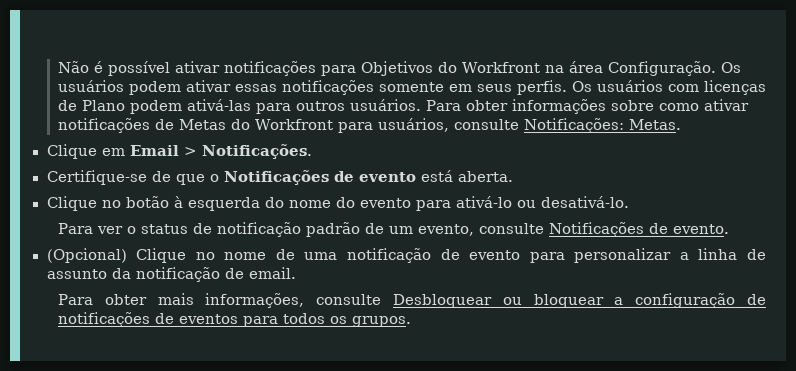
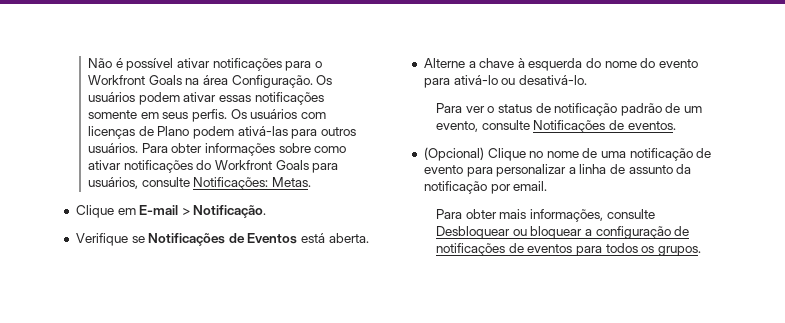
[360,61,540,76] Objetivos do Workfront -> [314,61,322,68] [87,75,182,85] o Workfront Goals
[154,119,333,130] de Metas do Workfront -> [196,160,309,170] do Workfront Goals
[129,144,312,159] [46,170,416,185] Email > Notificações. // Certifique-se de que o Notificações de evento -> [139,205,267,218] [75,233,298,246] E-mail > Notificação. // Verifique se Notificações de Eventos
[46,196,169,211] Clique no botão -> [423,58,515,68] Alterne a chave
[672,224,729,234] evento. -> [627,121,676,130] eventos.
[224,268,244,279] de -> [490,184,511,194] por

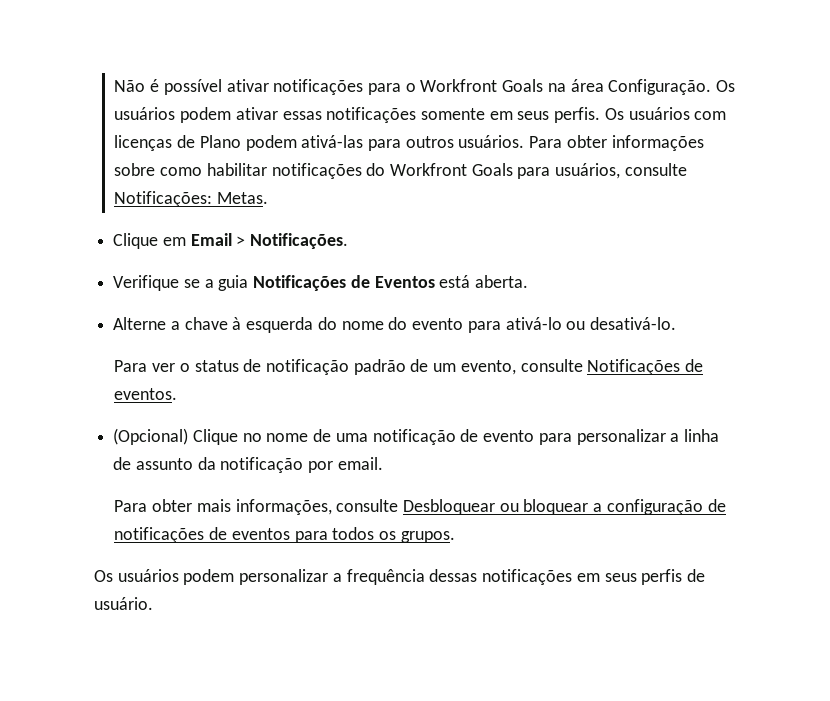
[87,160,121,170] ativar -> [206,163,267,176] habilitar
[139,205,267,218] E-mail > Notificação. -> [190,233,349,249] Email > Notificações.
(145, 239) none -> [204,275,249,291] a guia
(701, 251) none -> [94,569,705,585] [94,597,153,610] // Os usuários podem personalizar a frequência dessas notificações em seus perfis de usuário.

